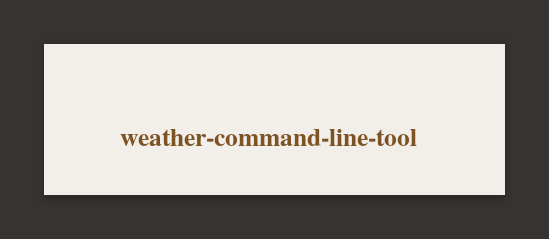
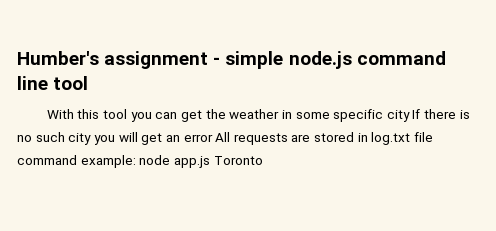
[120,129,417,146] weather-command-line-tool -> [17,51,446,69] [17,76,89,90] [46,109,470,122] [17,132,434,145] [17,155,263,168] Humber's assignment - simple node.js command line tool // With this tool you can get the weather in some specific city If there is no such city you will get an error All requests are stored in log.txt file command example: node app.js Toronto

